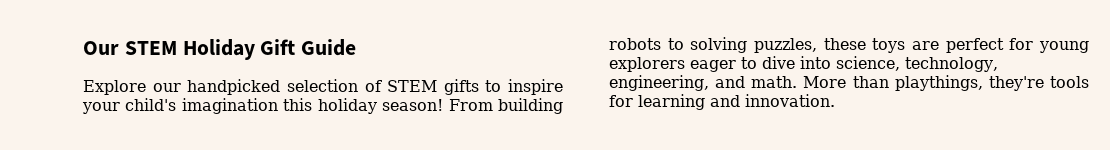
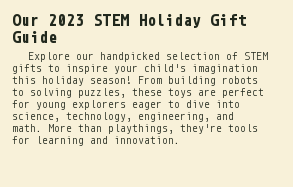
(119, 48) none -> [48,14,84,26] 2023

